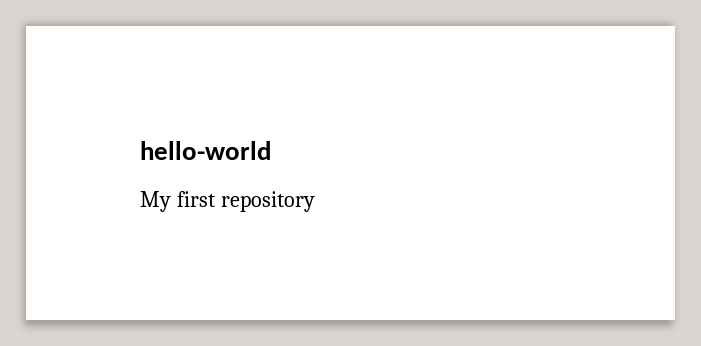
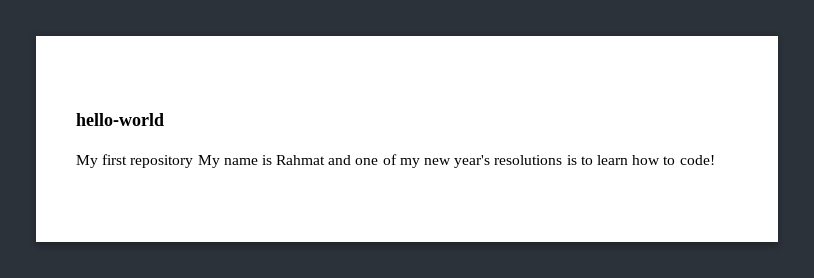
(315, 201) none -> [197,154,715,168] My name is Rahmat and one of my new year's resolutions is to learn how to code!

